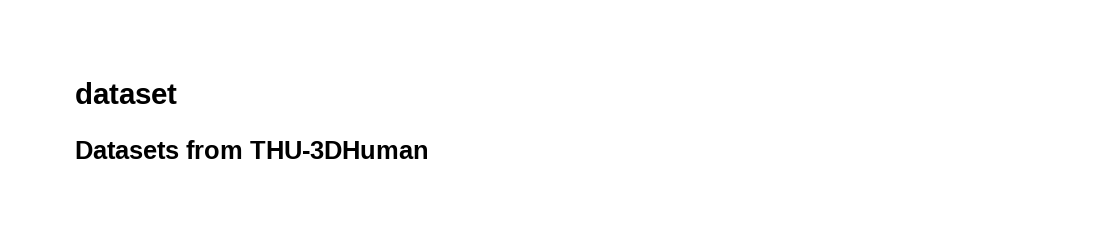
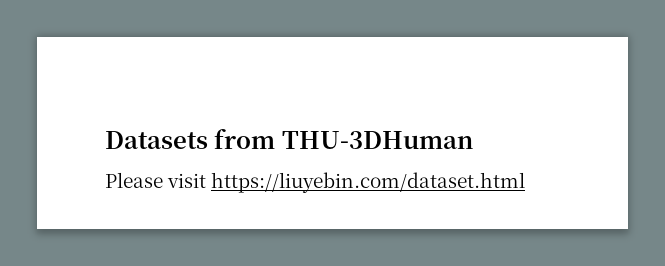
[75,82,177,104] dataset // -> (105, 140) none
(429, 150) none -> [105,172,526,193] // Please visit https://liuyebin.com/dataset.html

